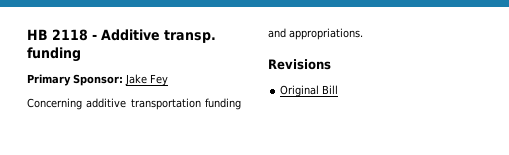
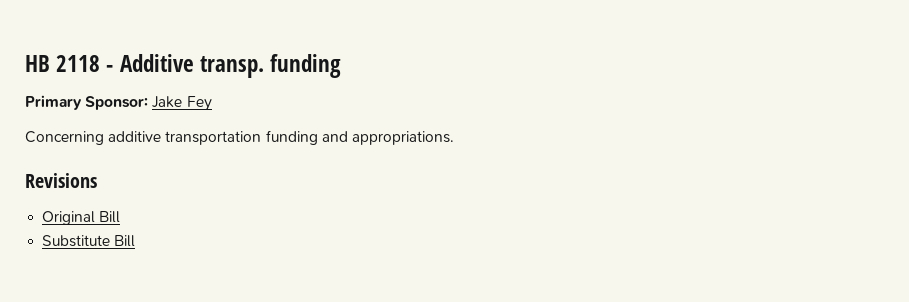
(339, 89) none -> [42,235,136,247] // Substitute Bill

